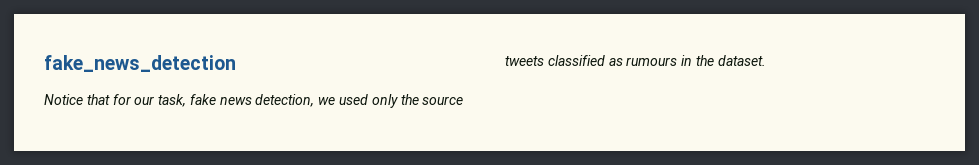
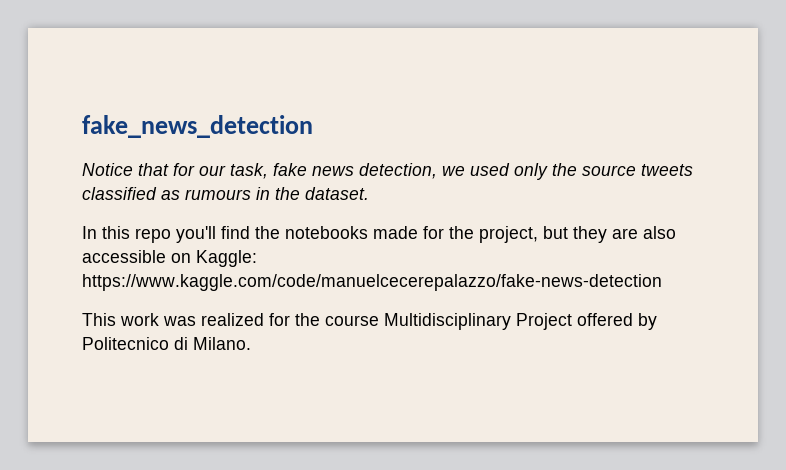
(766, 60) none -> [82,226,676,243] [82,250,257,267] [82,274,662,291] [82,313,657,330] [82,337,251,350] // In this repo you'll find the notebooks made for the project, but they are also accessible on Kaggle: https://www.kaggle.com/code/manuelcecerepalazzo/fake-news-detection // This work was realized for the course Multidisciplinary Project offered by Politecnico di Milano.

